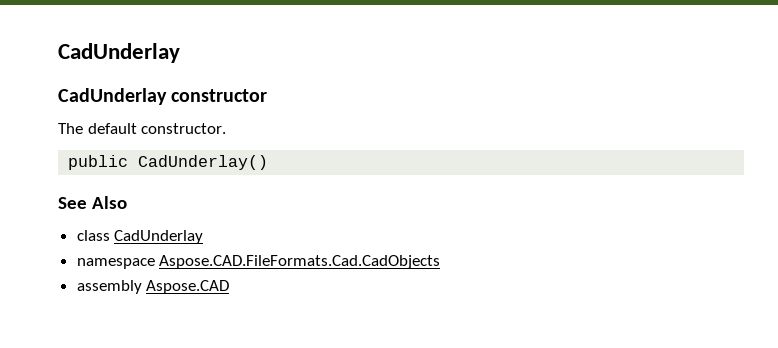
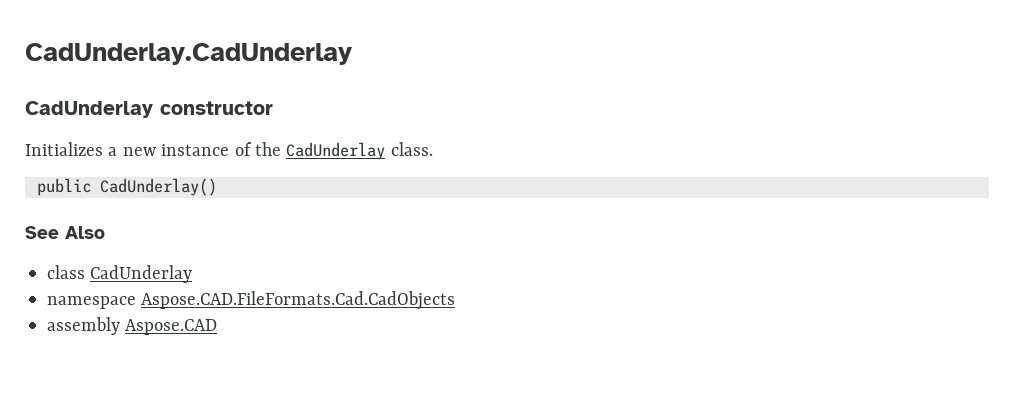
[58,43,180,63] CadUnderlay -> [25,43,352,65] CadUnderlay.CadUnderlay
[58,123,227,134] The default constructor. -> [25,142,433,160] Initializes a new instance of the CadUnderlay class.

